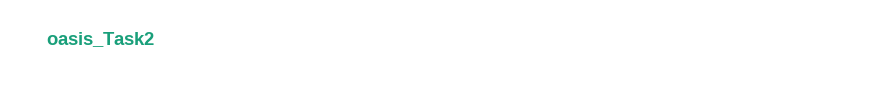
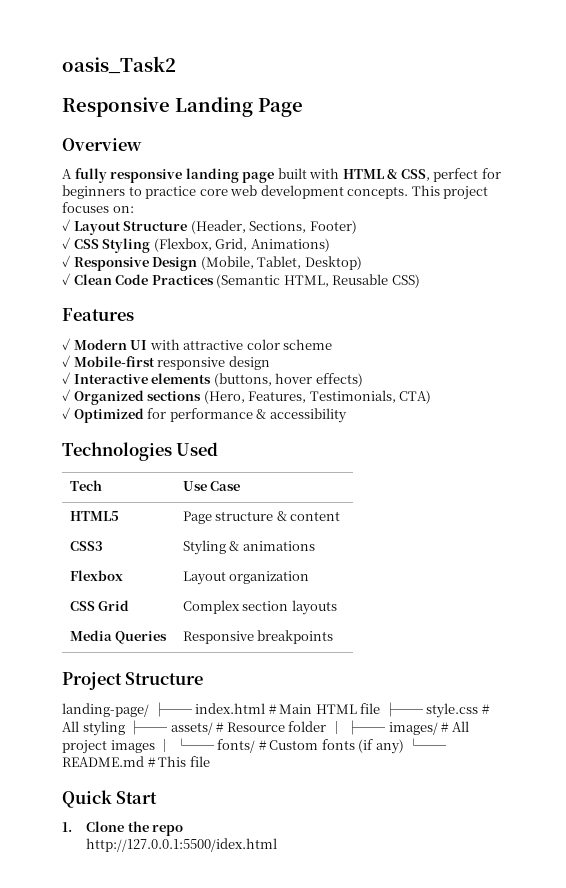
(154, 39) none -> [62,97,303,117] [62,138,142,151] [62,168,501,183] [62,185,489,200] [62,202,134,213] [62,219,357,235] [62,237,330,253] [62,255,362,271] [62,273,420,288] [62,308,134,321] [62,338,333,350] [62,355,270,370] [62,372,363,387] [62,389,432,405] [62,407,347,423] [62,442,219,461] [69,480,102,491] [182,481,241,491] [69,511,119,521] [182,511,341,524] [69,541,103,551] [182,540,315,555] [69,570,123,581] [182,571,310,585] [69,600,130,611] [182,600,337,615] [69,630,168,644] [182,630,334,644] [62,672,204,690] [62,702,490,718] [62,720,469,736] [62,738,447,754] [62,756,210,767] [62,790,158,808] [62,821,184,836] [86,838,278,852] // Responsive Landing Page // Overview // A fully responsive landing page built with HTML & CSS, perfect for beginners to practice core web development concepts. This project focuses on: // ✓ Layout Structure (Header, Sections, Footer) // ✓ CSS Styling (Flexbox, Grid, Animations) // ✓ Responsive Design (Mobile, Tablet, Desktop) // ✓ Clean Code Practices (Semantic HTML, Reusable CSS) // Features // ✓ Modern UI with attractive color scheme // ✓ Mobile-first responsive design // ✓ Interactive elements (buttons, hover effects) // ✓ Organized sections (Hero, Features, Testimonials, CTA) // ✓ Optimized for performance & accessibility // Technologies Used // Tech | Use Case // HTML5 | Page structure & content // CSS3 | Styling & animations // Flexbox | Layout organization // CSS Grid | Complex section layouts // Media Queries | Responsive breakpoints // Project Structure // landing-page/ ├── index.html # Main HTML file ├── style.css # All styling ├── assets/ # Resource folder │ ├── images/ # All project images │ └── fonts/ # Custom fonts (if any) └── README.md # This file // Quick Start // 1. Clone the repo // http://127.0.0.1:5500/idex.html

